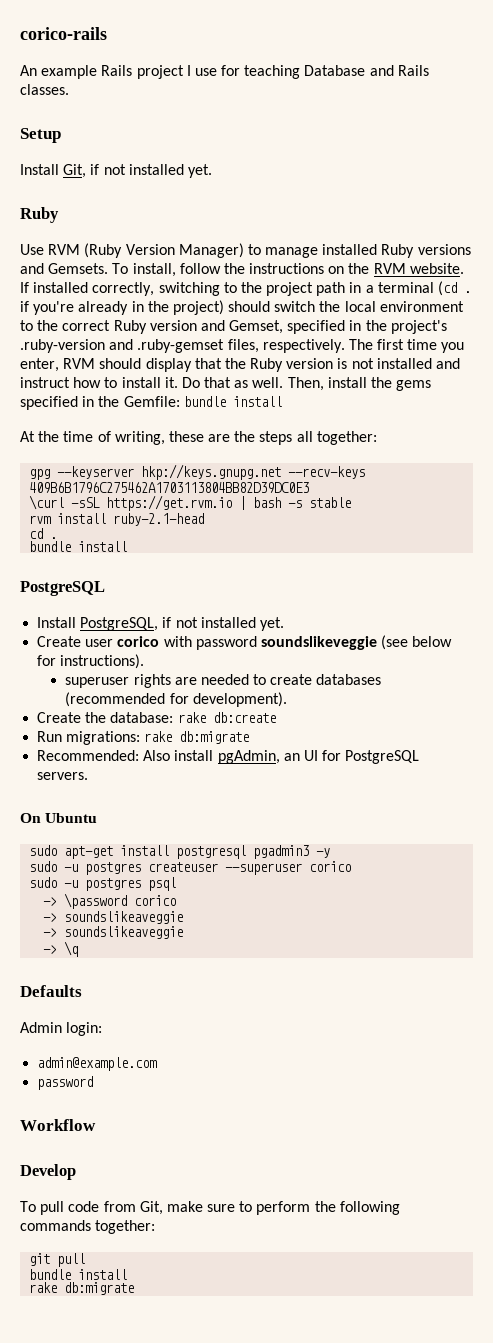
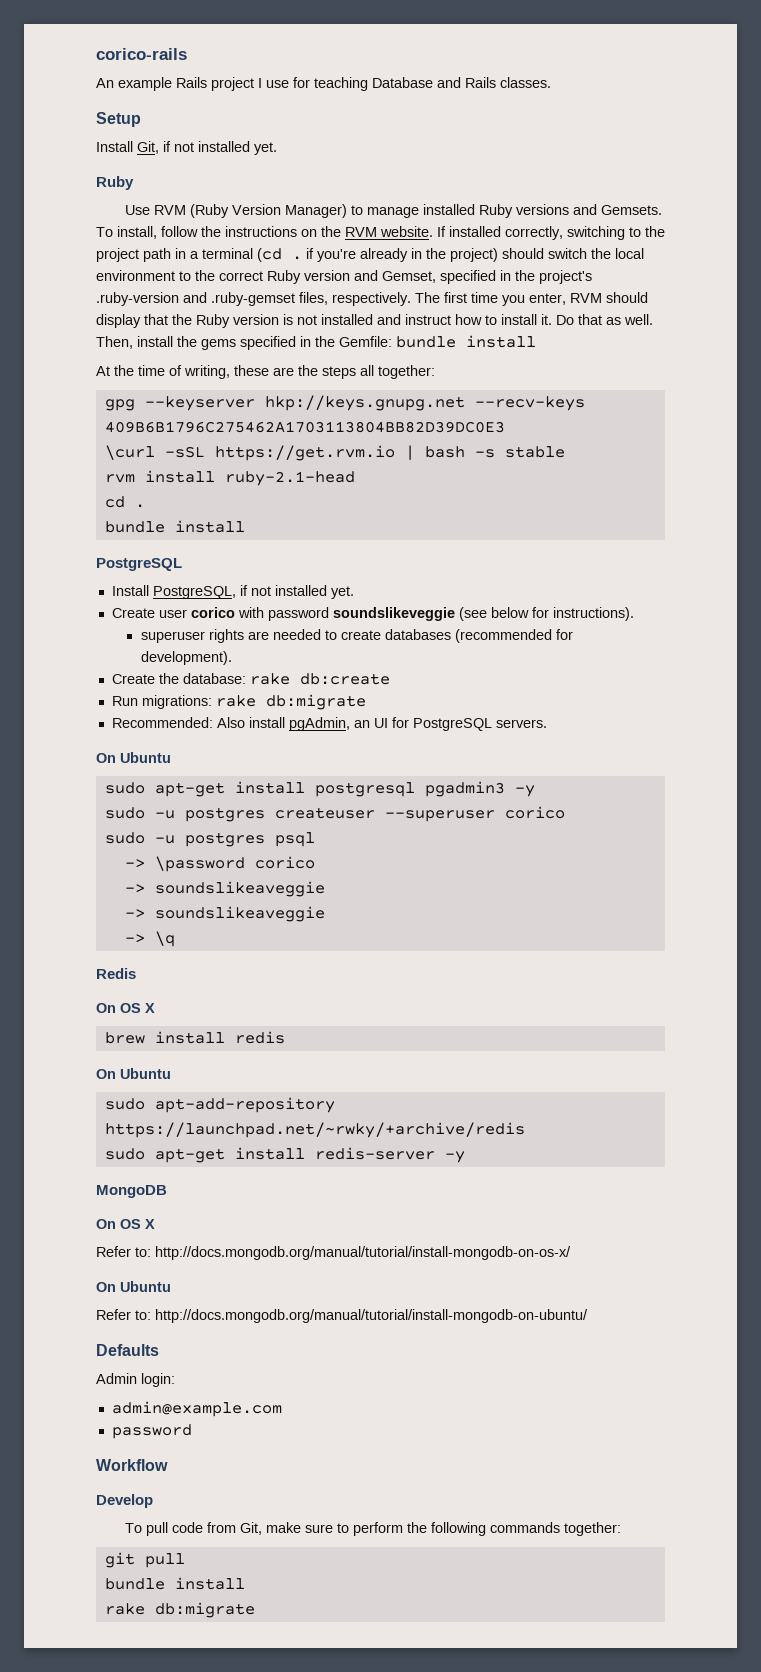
(79, 949) none -> [96,968,136,979] [96,1003,155,1013] [104,1031,285,1044] [96,1068,171,1079] [104,1097,335,1113] [104,1122,525,1138] [104,1147,465,1163] [96,1185,167,1198] [96,1219,155,1229] [96,1246,571,1260] [96,1281,171,1292] [96,1309,588,1323] // Redis // On OS X // brew install redis // On Ubuntu // sudo apt-add-repository https://launchpad.net/~rwky/+archive/redis // sudo apt-get install redis-server -y // MongoDB // On OS X // Refer to: http://docs.mongodb.org/manual/tutorial/install-mongodb-on-os-x/ // On Ubuntu // Refer to: http://docs.mongodb.org/manual/tutorial/install-mongodb-on-ubuntu/

